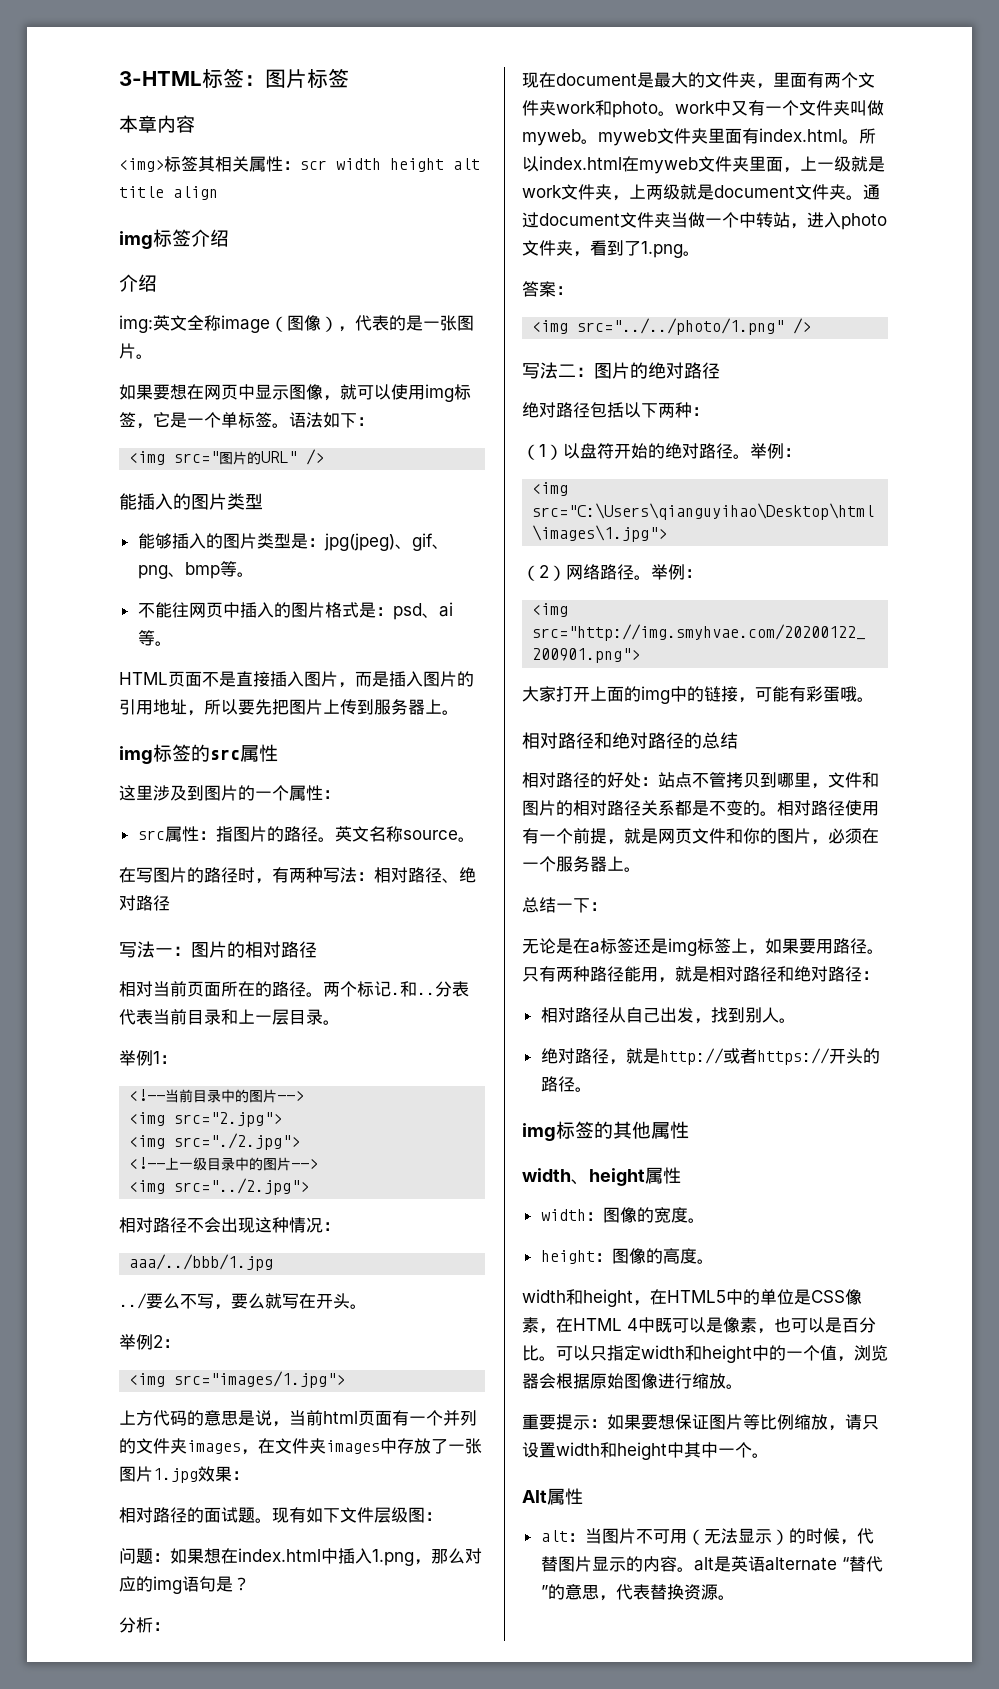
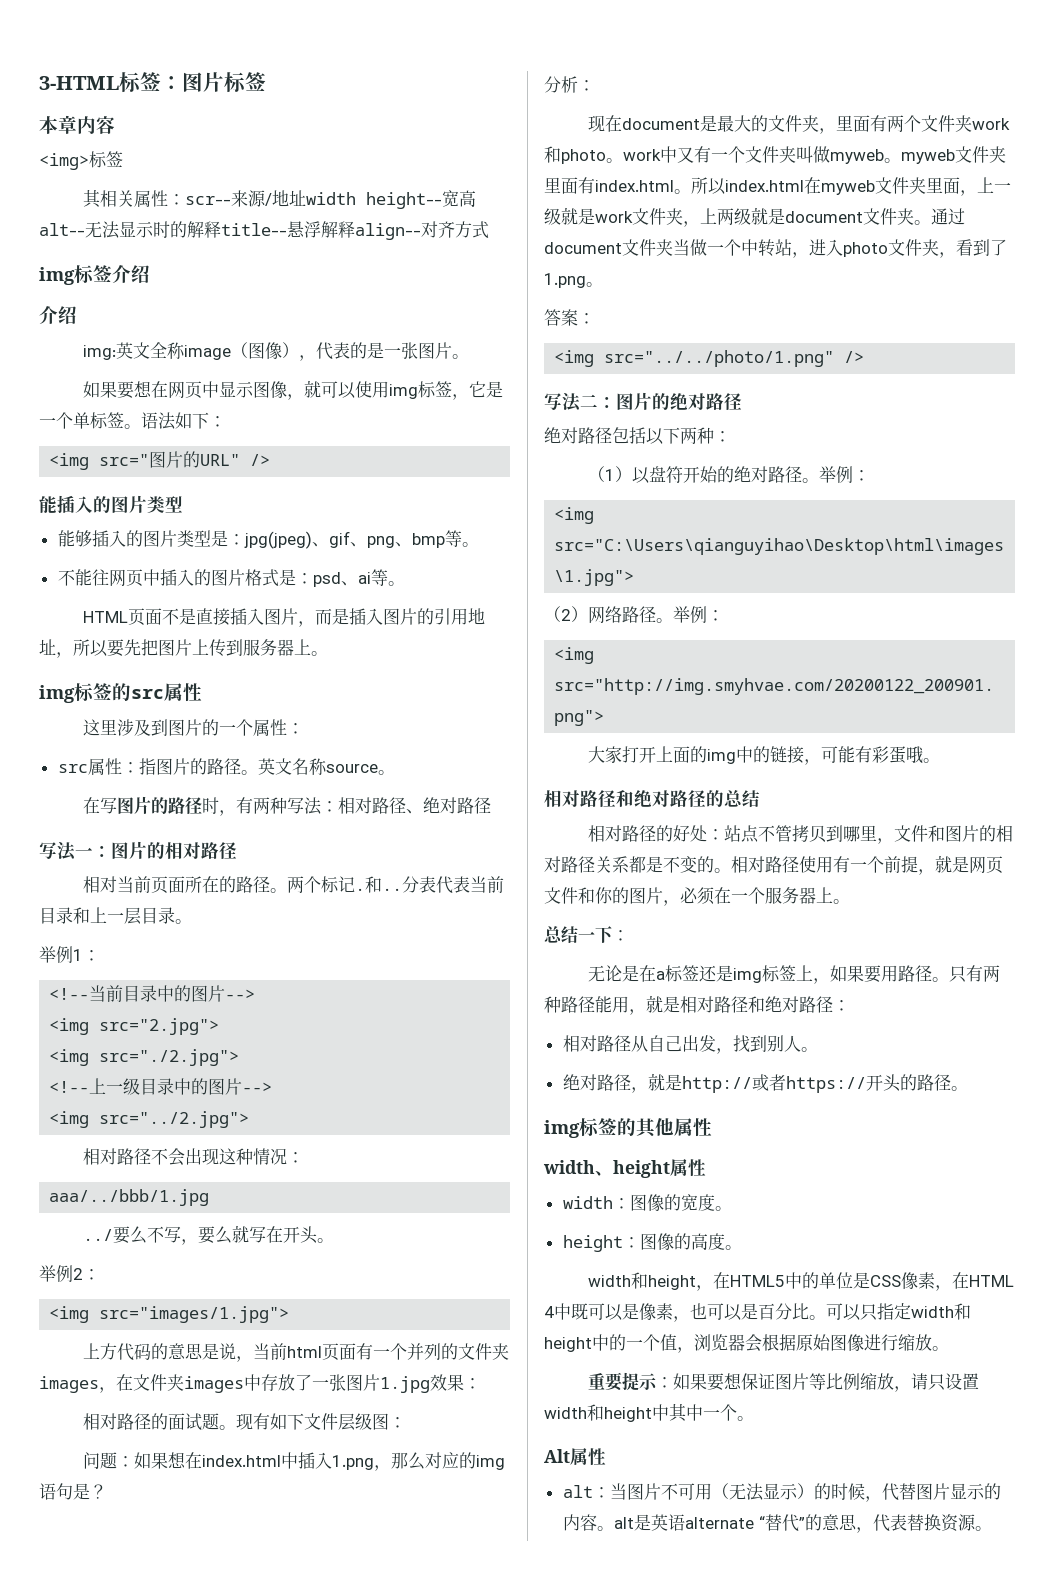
(198, 163) none -> (123, 159) //
[300,158,480,172] [119,186,218,200] scr width height alt title align -> [184,190,476,209] [39,221,489,240] scr--来源/地址width height--宽高alt--无法显示时的解释title--悬浮解释align--对齐方式

